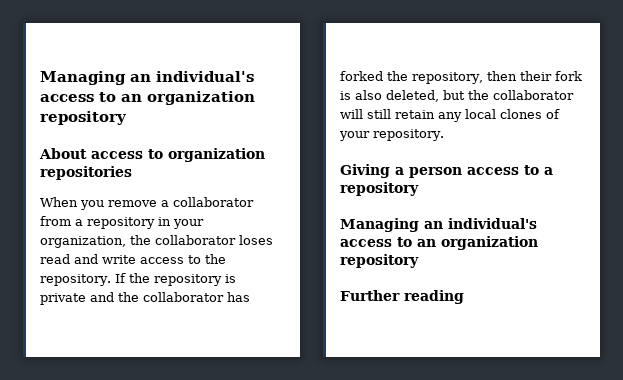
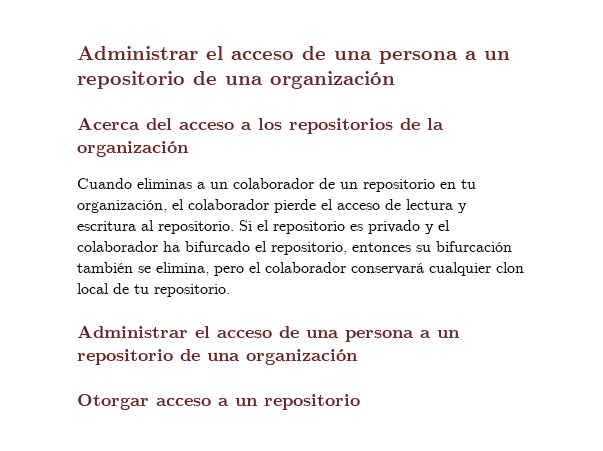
[40,71,254,85] [40,91,255,105] [40,111,127,125] [39,148,265,162] [40,166,132,180] [40,197,254,210] [40,216,204,229] [40,235,273,248] [40,254,226,264] [40,273,236,286] [40,292,250,305] [340,71,582,84] [340,90,574,102] [340,109,560,122] [339,129,444,141] [340,164,553,178] [340,182,419,196] [340,218,537,232] [340,236,538,250] [340,254,419,268] [340,290,464,304] Managing an individual's access to an organization repository // About access to organization repositories // When you remove a collaborator from a repository in your organization, the collaborator loses read and write access to the repository. If the repository is private and the collaborator has forked the repository, then their fork is also deleted, but the collaborator will still retain any local clones of your repository. // Giving a person access to a repository // Managing an individual's access to an organization repository // Further reading -> [77,46,510,64] [77,71,395,89] [77,117,444,134] [77,141,189,157] [77,178,476,192] [77,199,467,213] [77,220,450,234] [77,241,512,255] [77,262,524,276] [77,283,230,297] [77,325,460,342] [77,349,358,365] [77,394,360,410] Administrar el acceso de una persona a un repositorio de una organización // Acerca del acceso a los repositorios de la organización // Cuando eliminas a un colaborador de un repositorio en tu organización, el colaborador pierde el acceso de lectura y escritura al repositorio. Si el repositorio es privado y el colaborador ha bifurcado el repositorio, entonces su bifurcación también se elimina, pero el colaborador conservará cualquier clon local de tu repositorio. // Administrar el acceso de una persona a un repositorio de una organización // Otorgar acceso a un repositorio

